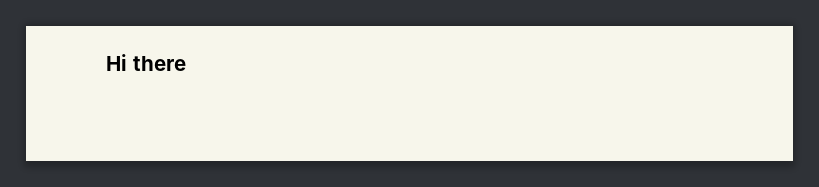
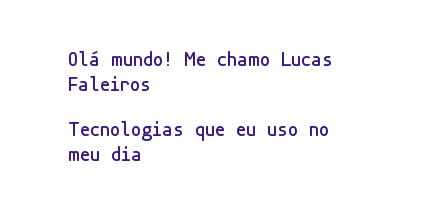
[106,54,186,71] Hi there -> [68,50,333,66] [68,76,151,91] [68,121,329,141] [68,146,142,161] Olá mundo! Me chamo Lucas Faleiros // Tecnologias que eu uso no meu dia

